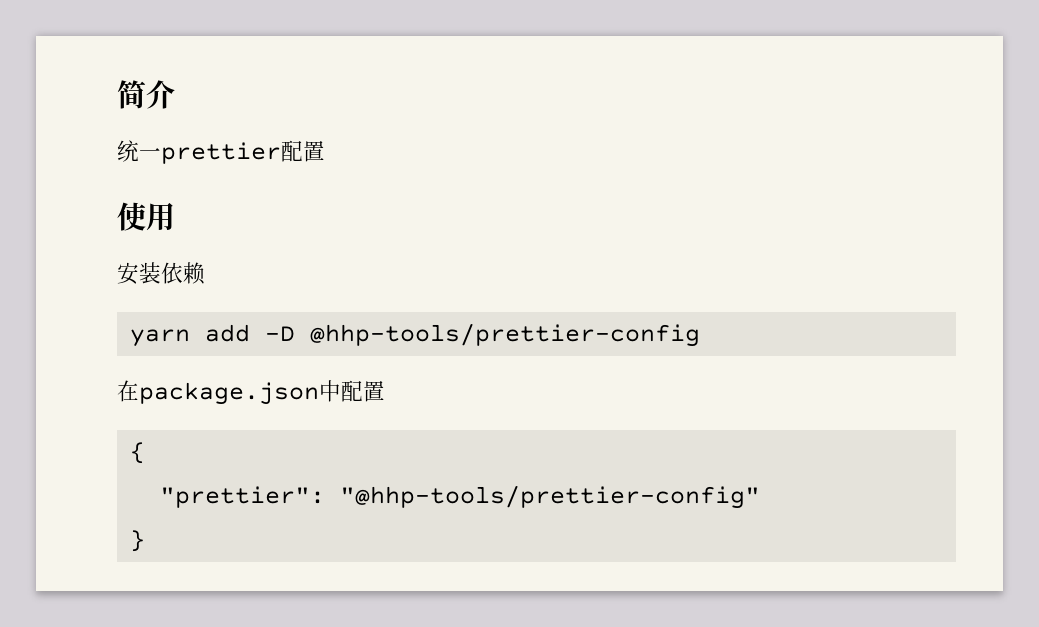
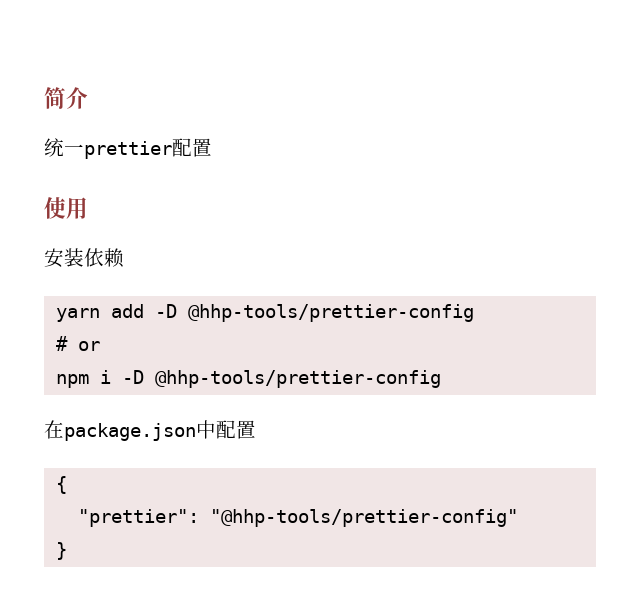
(700, 335) none -> [55,336,100,351] [55,370,441,388] // # or // npm i -D @hhp-tools/prettier-config

